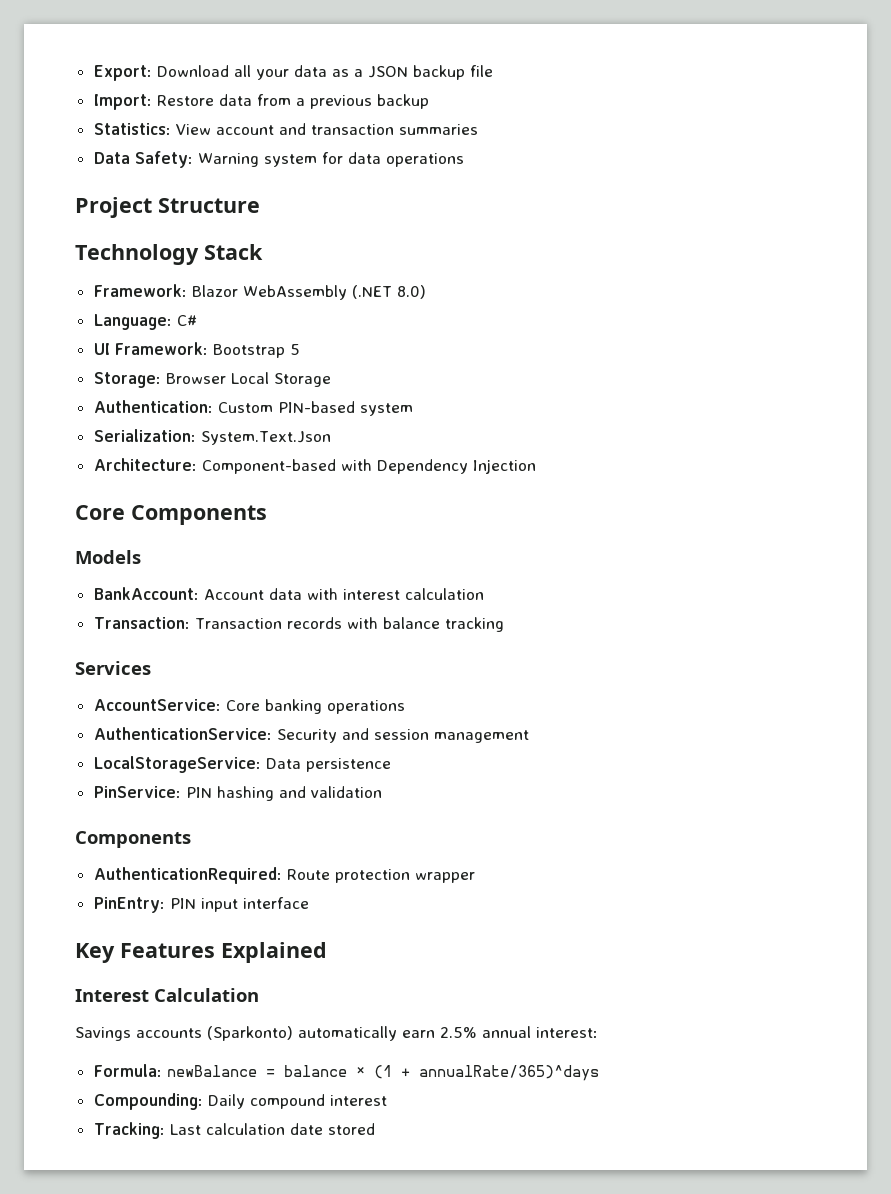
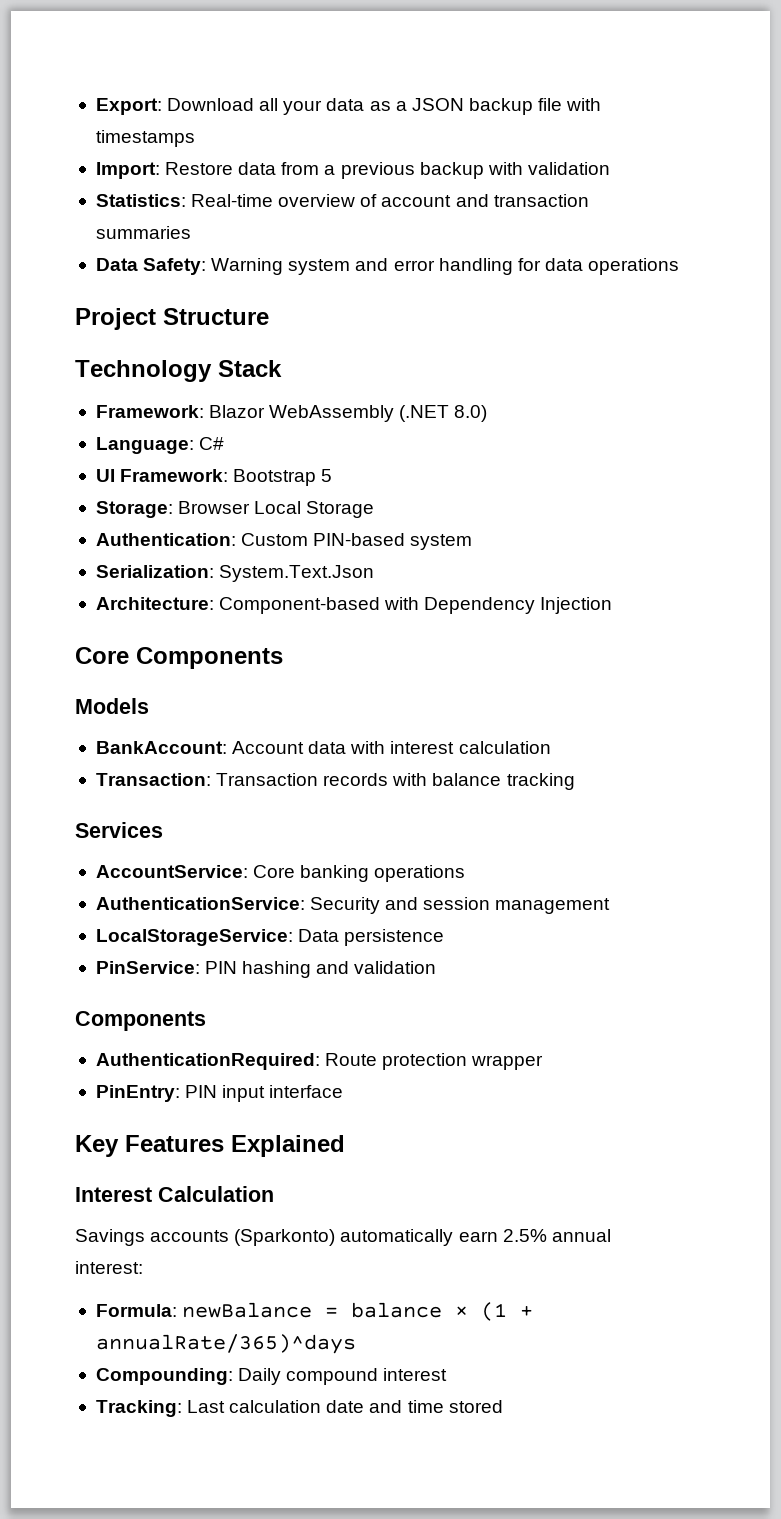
(493, 71) none -> [566,98,602,111] [95,130,195,147] with timestamps
(429, 101) none -> [487,162,610,175] with validation
[175,124,211,135] View -> [191,194,378,207] Real-time overview of
(317, 160) none -> [355,258,513,275] and error handling
(323, 1129) none -> [369,1400,444,1413] and time

